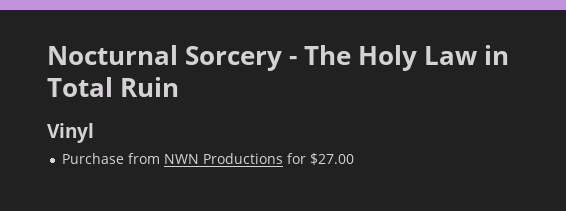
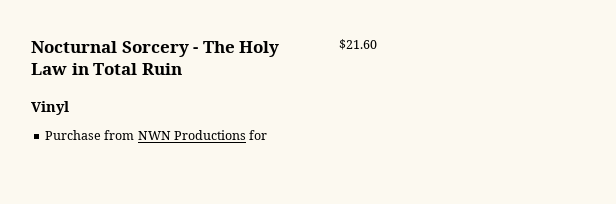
[310,153,355,165] $27.00 -> [338,39,377,50] $21.60

